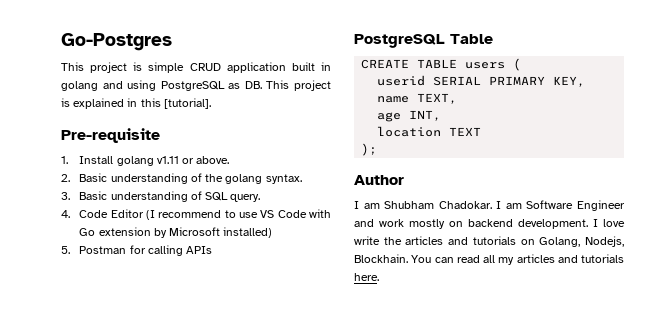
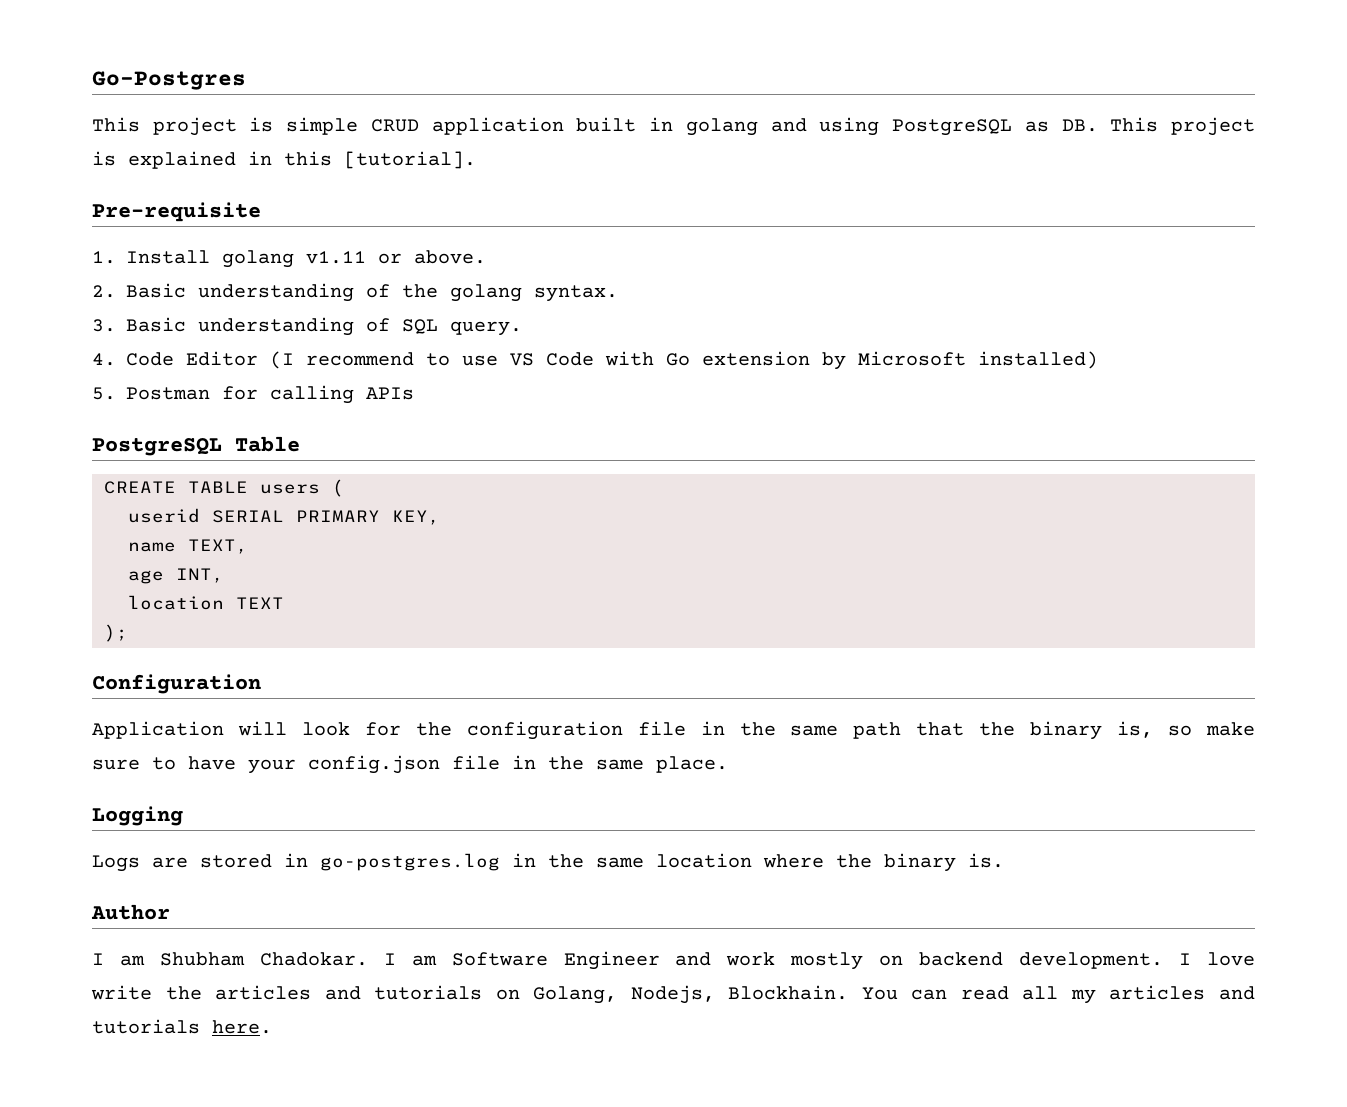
(378, 149) none -> [92,674,261,694] [92,721,1255,740] [92,755,728,774] [92,806,183,826] [92,853,1004,872] // Configuration // Application will look for the configuration file in the same path that the binary is, so make sure to have your config.json file in the same place. // Logging // Logs are stored in go-postgres.log in the same location where the binary is.

